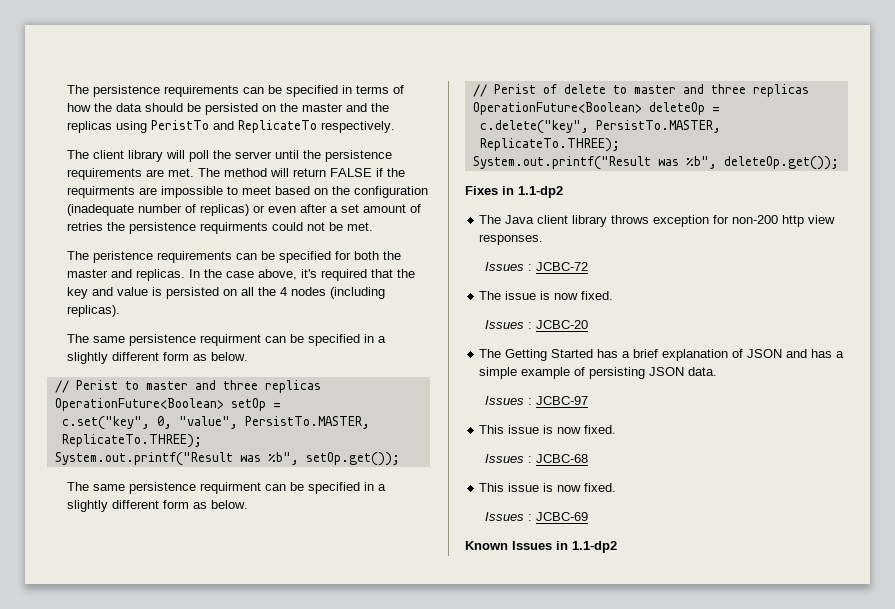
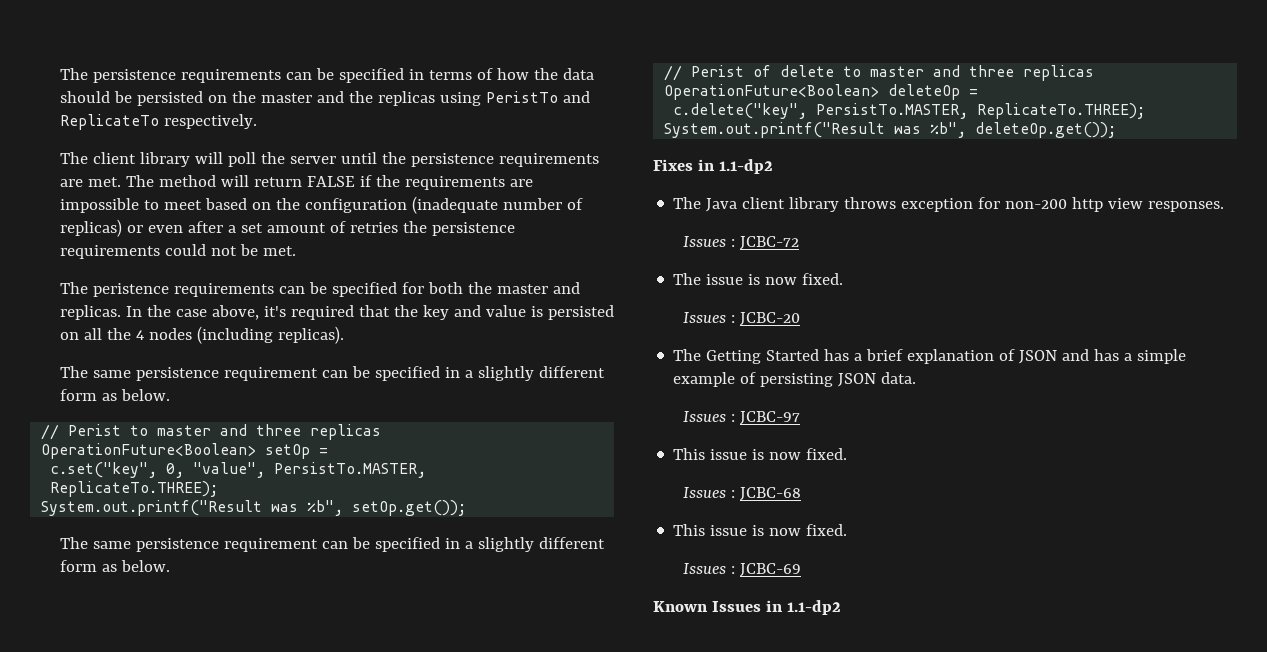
[67,186,136,198] requirments -> [404,176,505,190] requirements
[200,222,269,234] requirments -> [59,245,160,259] requirements
[200,334,262,346] requirment -> [223,367,318,381] requirement
[200,482,262,494] requirment -> [223,538,318,552] requirement

